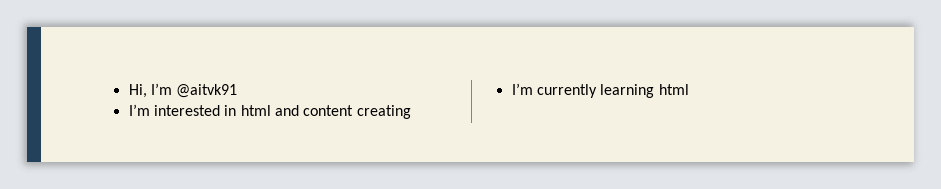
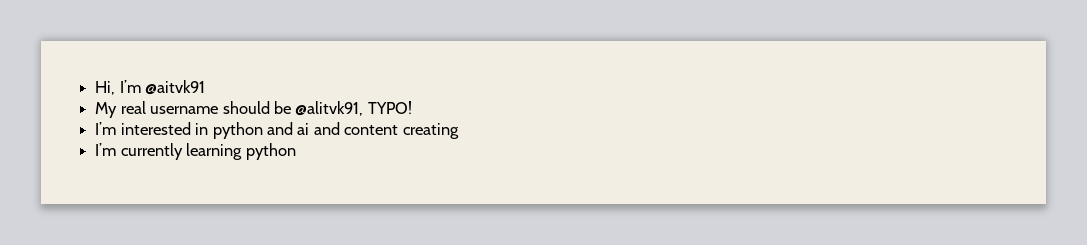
(238, 91) none -> [95,101,412,118] // My real username should be @alitvk91, TYPO!
[240,105,271,116] html -> [212,122,310,139] python and ai
[658,84,689,95] html -> [245,143,296,160] python

